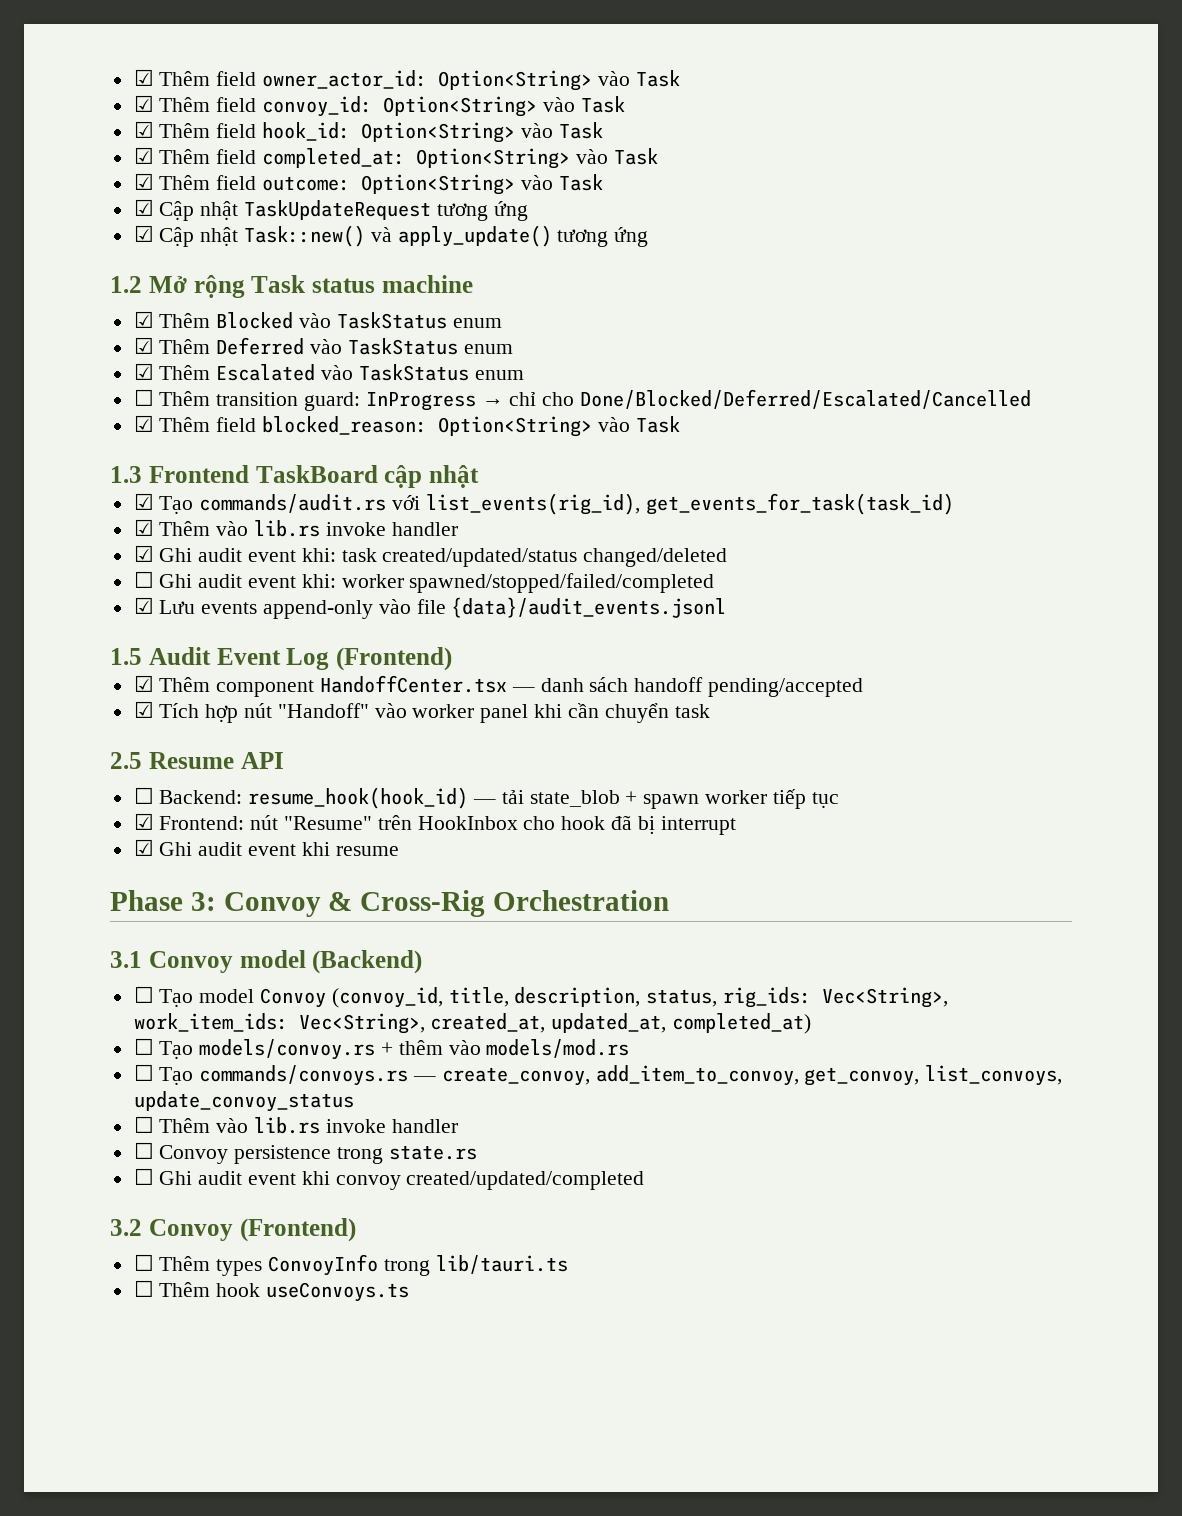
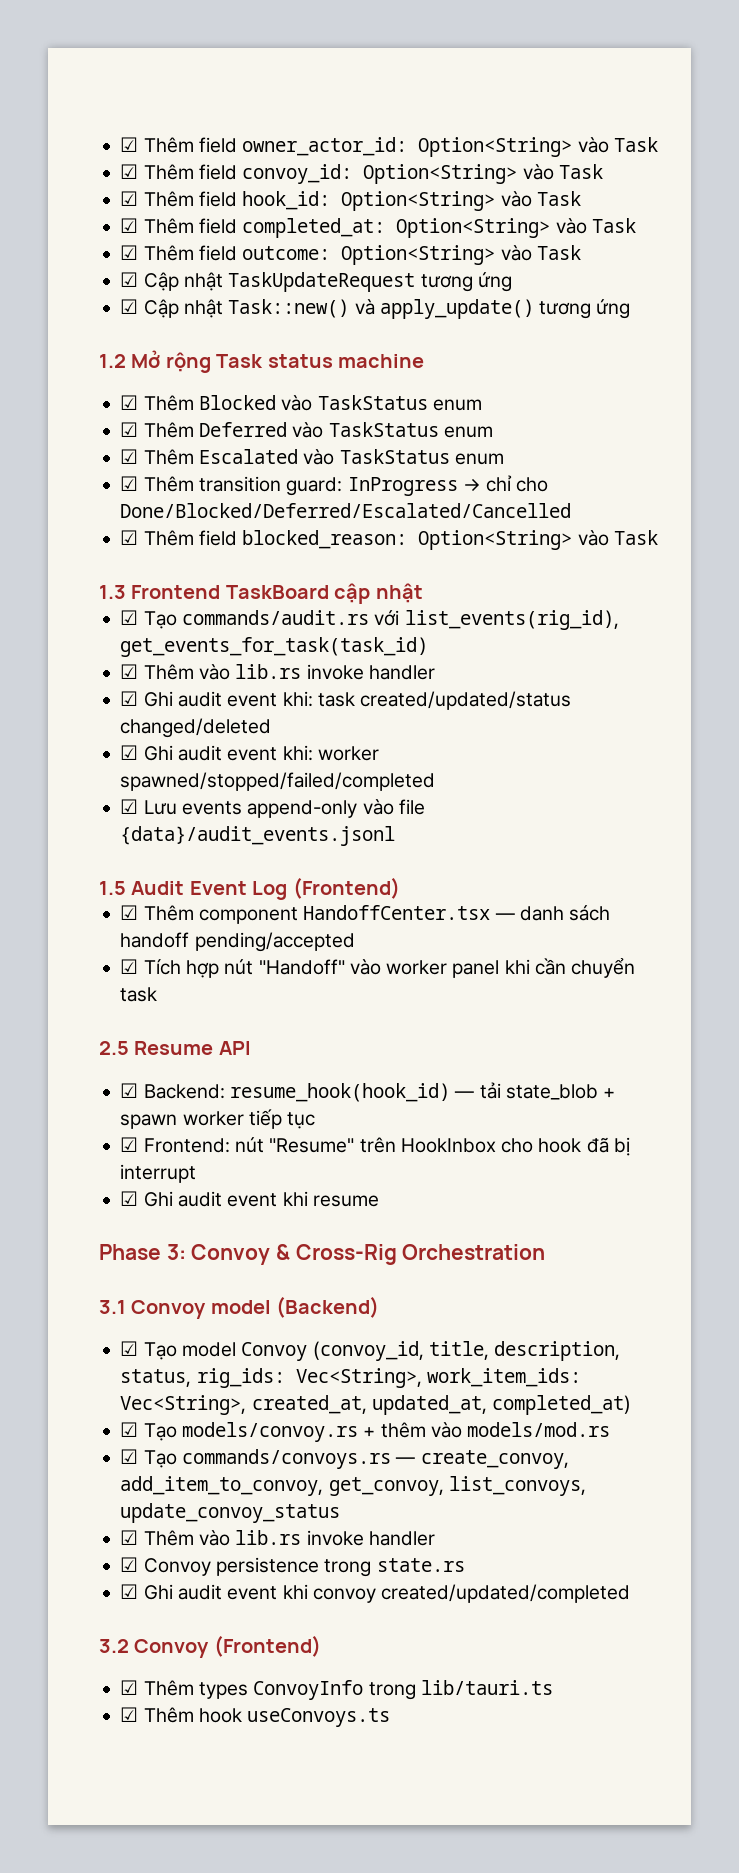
[133,389,154,406] ☐ -> [120,476,139,491] ☑
[133,571,154,588] ☐ -> [120,745,139,760] ☑
[133,787,154,804] ☐ -> [120,1083,139,1098] ☑
[133,986,154,1003] ☐ -> [120,1341,139,1356] ☑
[133,1038,154,1055] ☐ -> [120,1422,139,1437] ☑
[133,1064,154,1081] ☐ -> [120,1449,139,1464] ☑
[133,1116,458,1134] [133,1142,154,1159] ☐ Thêm vào lib.rs invoke handler // ☐ -> [120,1530,435,1546] [120,1557,139,1572] ☑ Thêm vào lib.rs invoke handler // ☑
[133,1168,154,1185] ☐ -> [120,1584,139,1599] ☑
[133,1254,154,1271] ☐ -> [120,1680,139,1695] ☑
[133,1280,154,1297] ☐ -> [120,1707,139,1722] ☑

